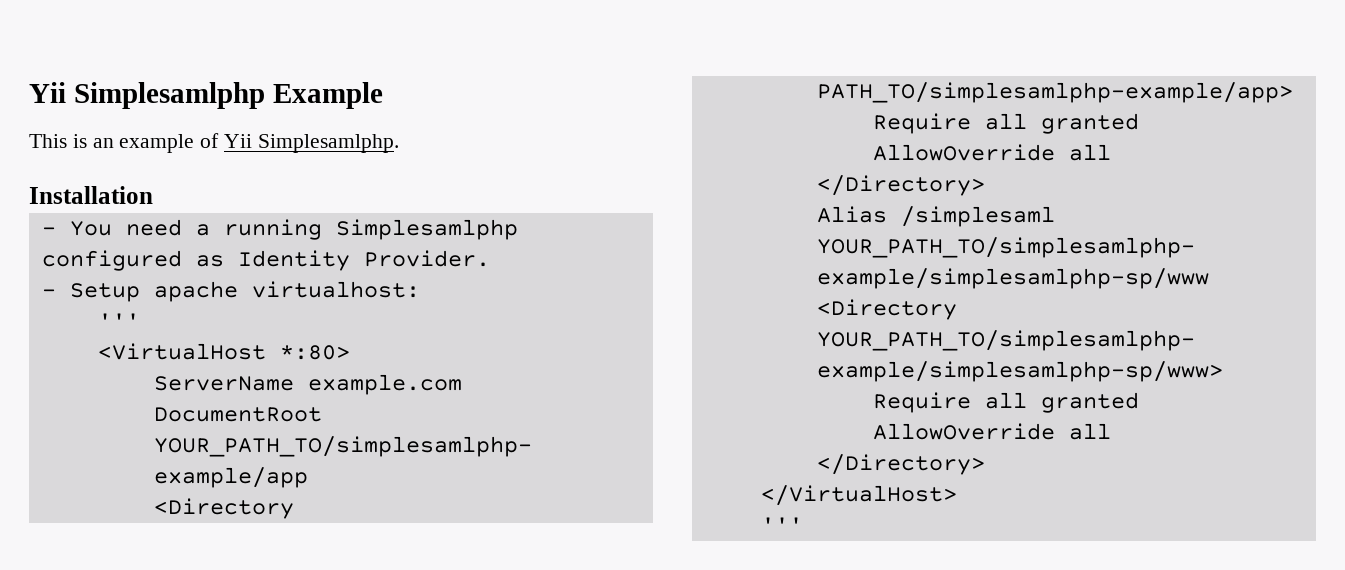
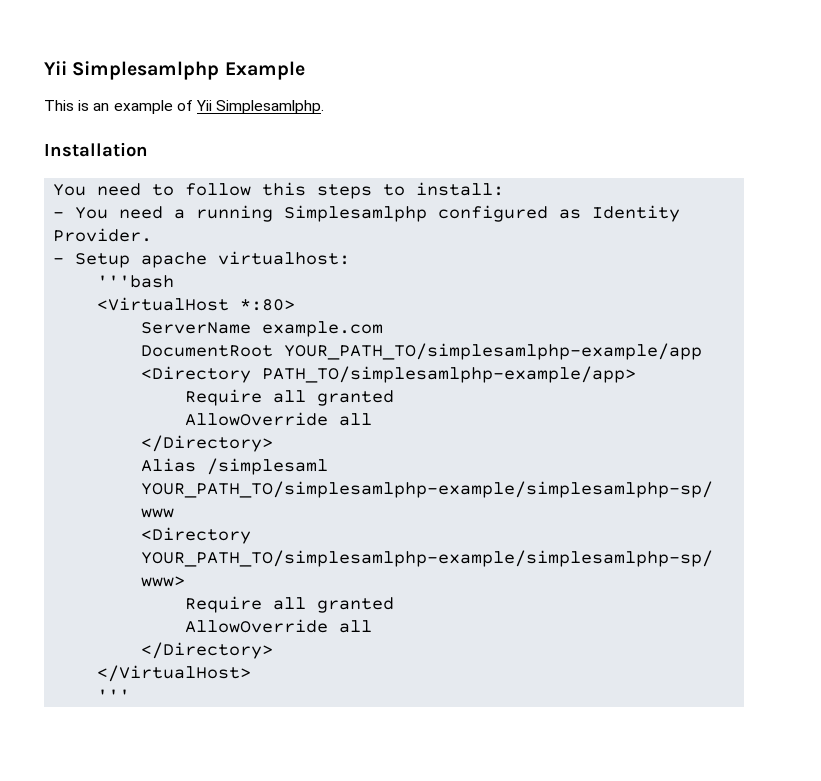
(153, 195) none -> [53,182,505,199] // You need to follow this steps to install:
[97,313,140,328] ''' -> [97,275,175,288] '''bash

